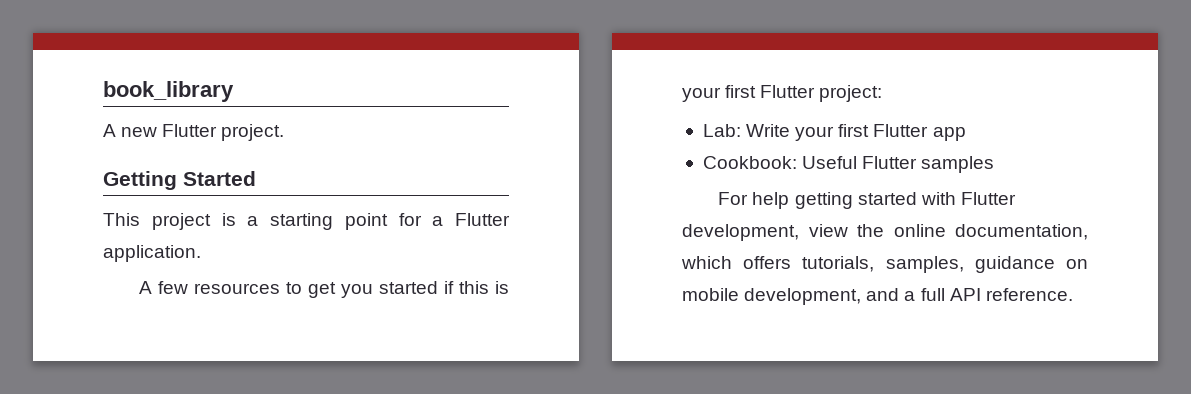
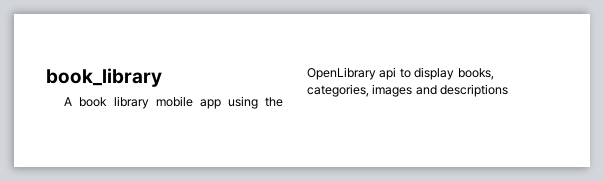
[121,124,285,141] [103,171,256,190] [103,213,510,230] [103,245,201,262] [139,281,509,298] [682,85,883,102] [702,124,966,141] [702,156,995,173] [718,192,1017,209] [682,224,1088,241] [681,256,1088,273] [682,288,1073,305] new Flutter project. // Getting Started // This project is a starting point for a Flutter application. // A few resources to get you started if this is your first Flutter project: // Lab: Write your first Flutter app // Cookbook: Useful Flutter samples // For help getting started with Flutter development, view the online documentation, which offers tutorials, samples, guidance on mobile development, and a full API reference. -> [79,96,283,109] [307,67,494,80] [307,84,509,97] book library mobile app using the OpenLibrary api to display books, categories, images and descriptions

